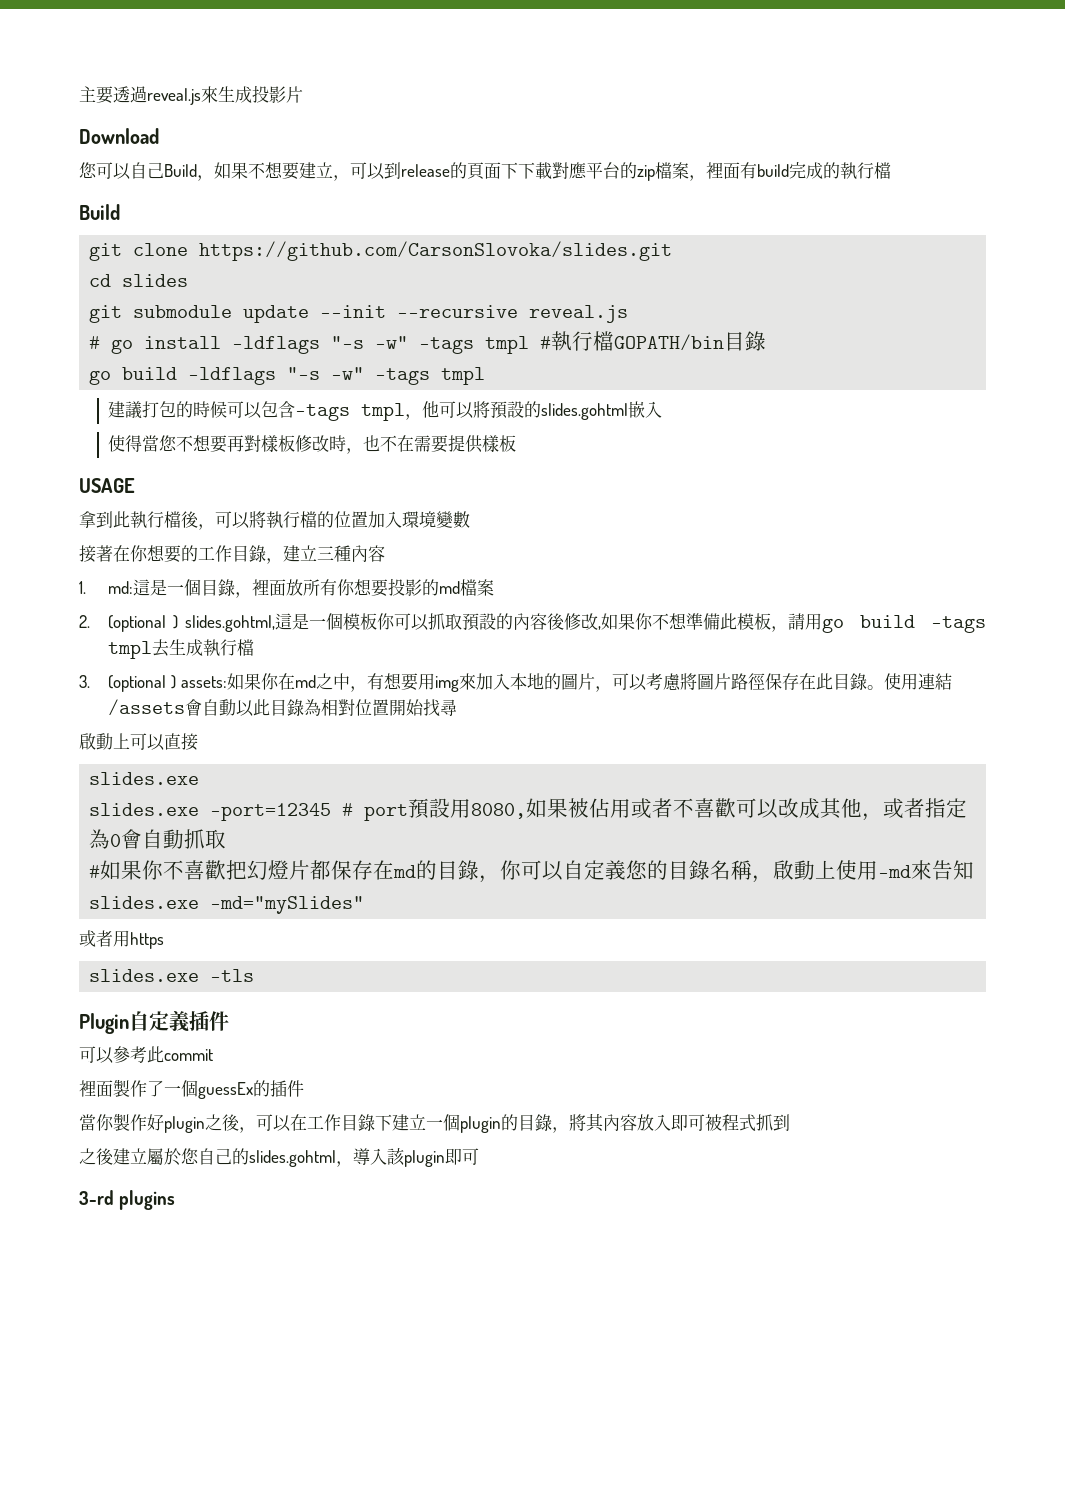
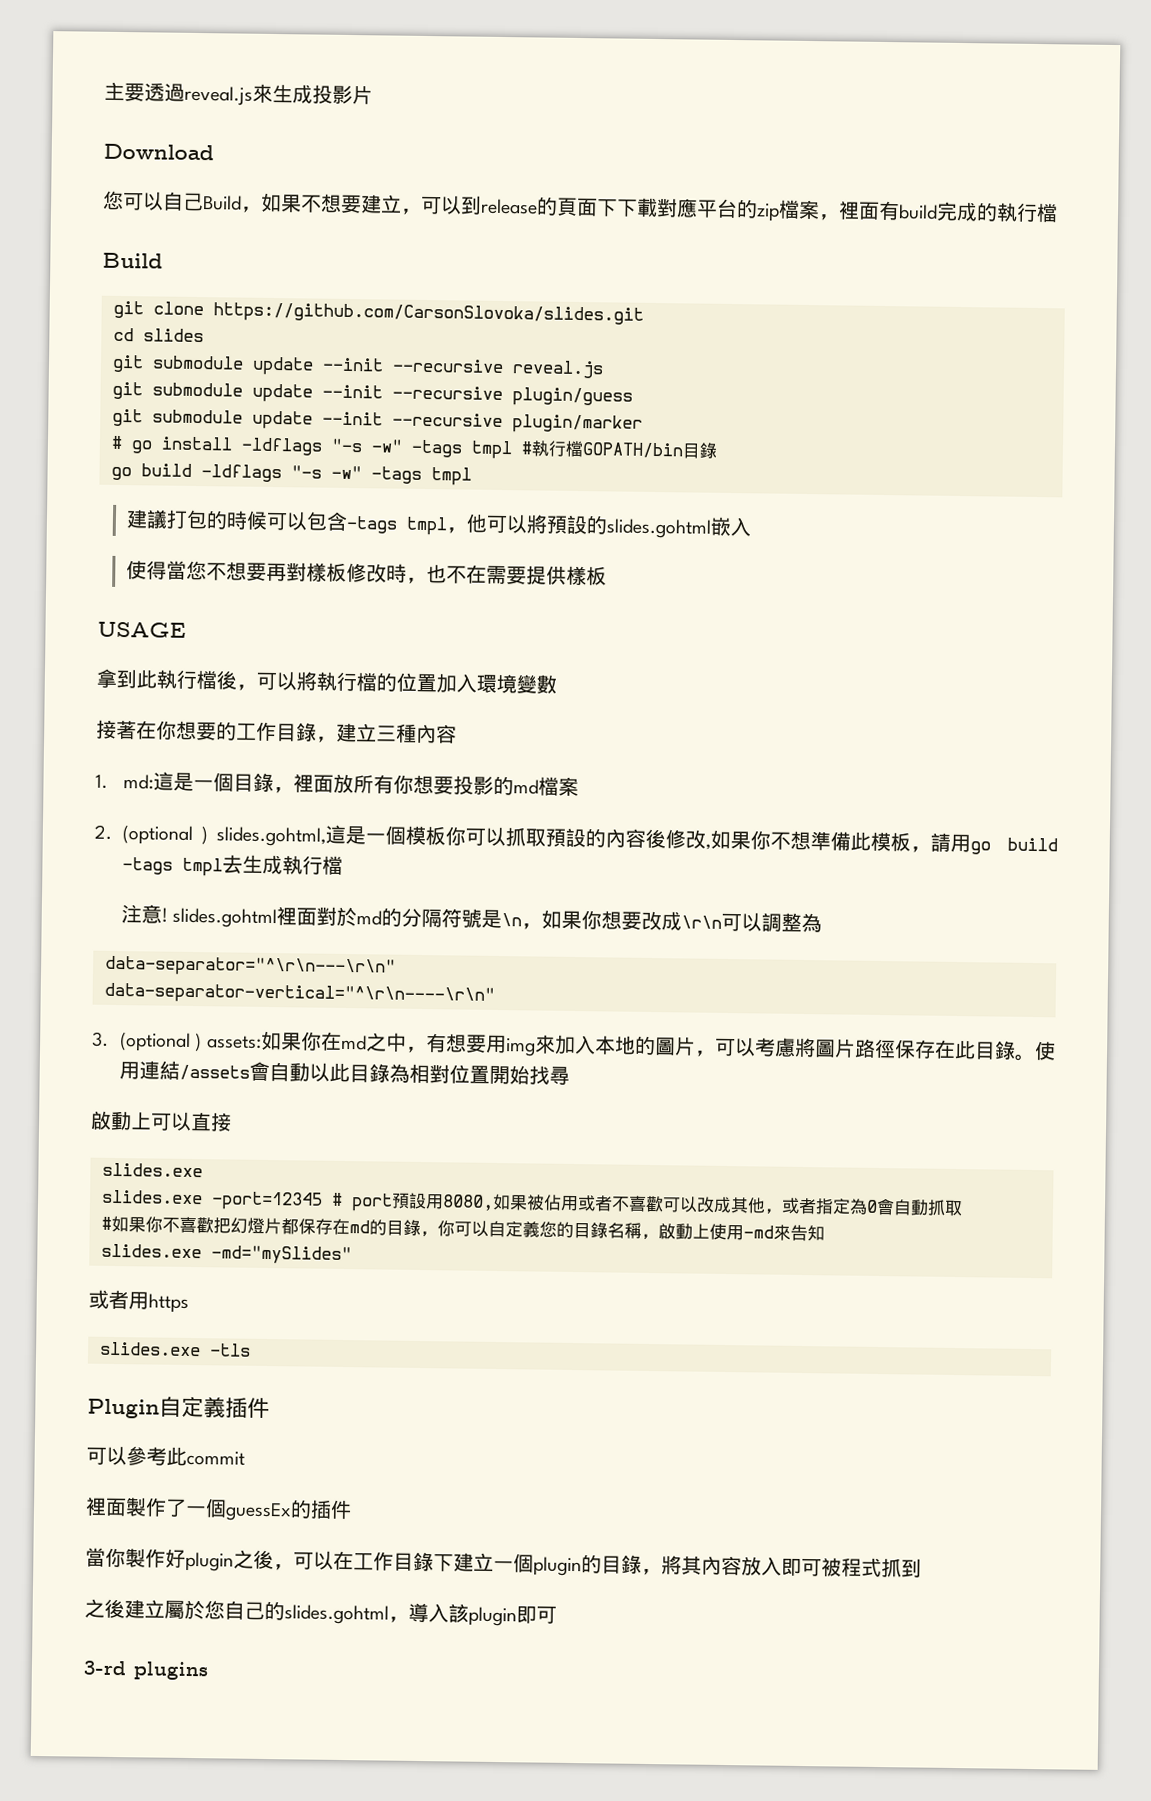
(629, 314) none -> [111,381,633,407] [111,408,643,434] // git submodule update --init --recursive plugin/guess // git submodule update --init --recursive plugin/marker
(255, 647) none -> [120,904,823,933] [103,955,396,978] [103,982,495,1006] // 注意! slides.gohtml裡面對於md的分隔符號是\n，如果你想要改成\r\n可以調整為 // data-separator="^\r\n---\r\n" // data-separator-vertical="^\r\n----\r\n"

